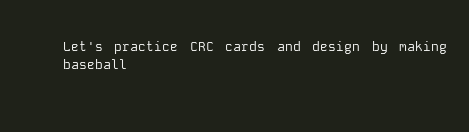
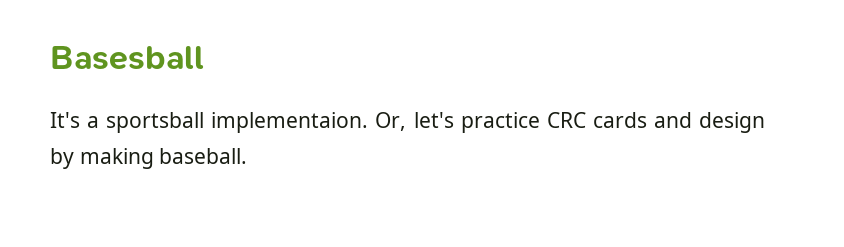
[63,41,103,51] Let's -> [50,46,204,70] [50,112,454,133] Basesball // It's a sportsball implementaion. Or, let's
[63,59,127,69] baseball -> [159,148,248,164] baseball.

